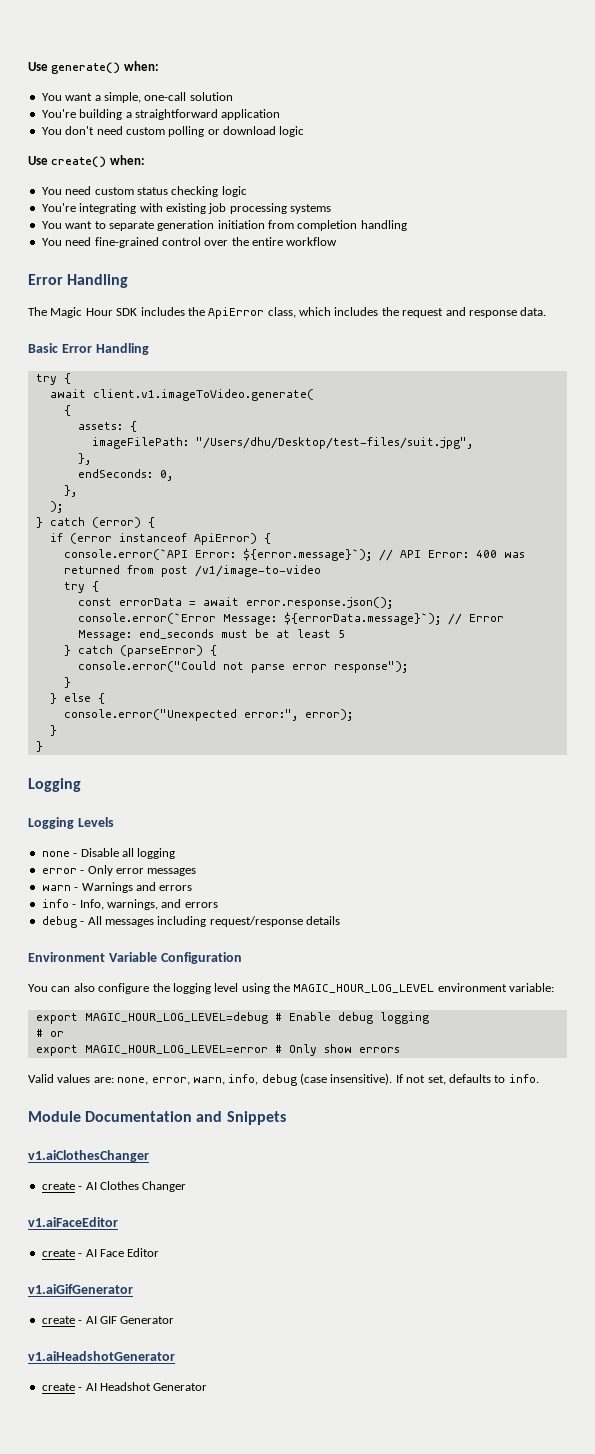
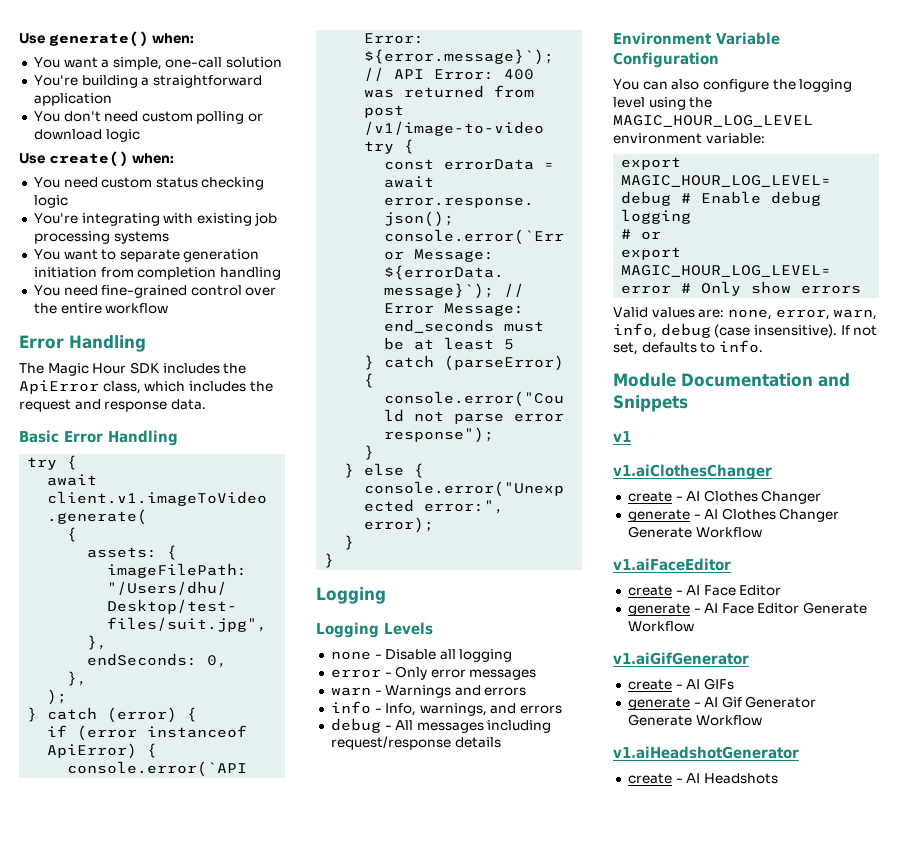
(286, 1118) none -> [613,431,631,442] // v1
(187, 1186) none -> [627,508,840,522] [627,526,762,538] // generate - AI Clothes Changer Generate Workflow
(160, 1252) none -> [627,602,868,616] [627,621,694,632] // generate - AI Face Editor Generate Workflow
[99,1316,175,1324] GIF Generator -> [703,678,734,690] [627,696,817,710] [627,714,762,726] GIFs // generate - AI Gif Generator Generate Workflow
[99,1382,208,1391] Headshot Generator -> [703,773,778,784] Headshots

